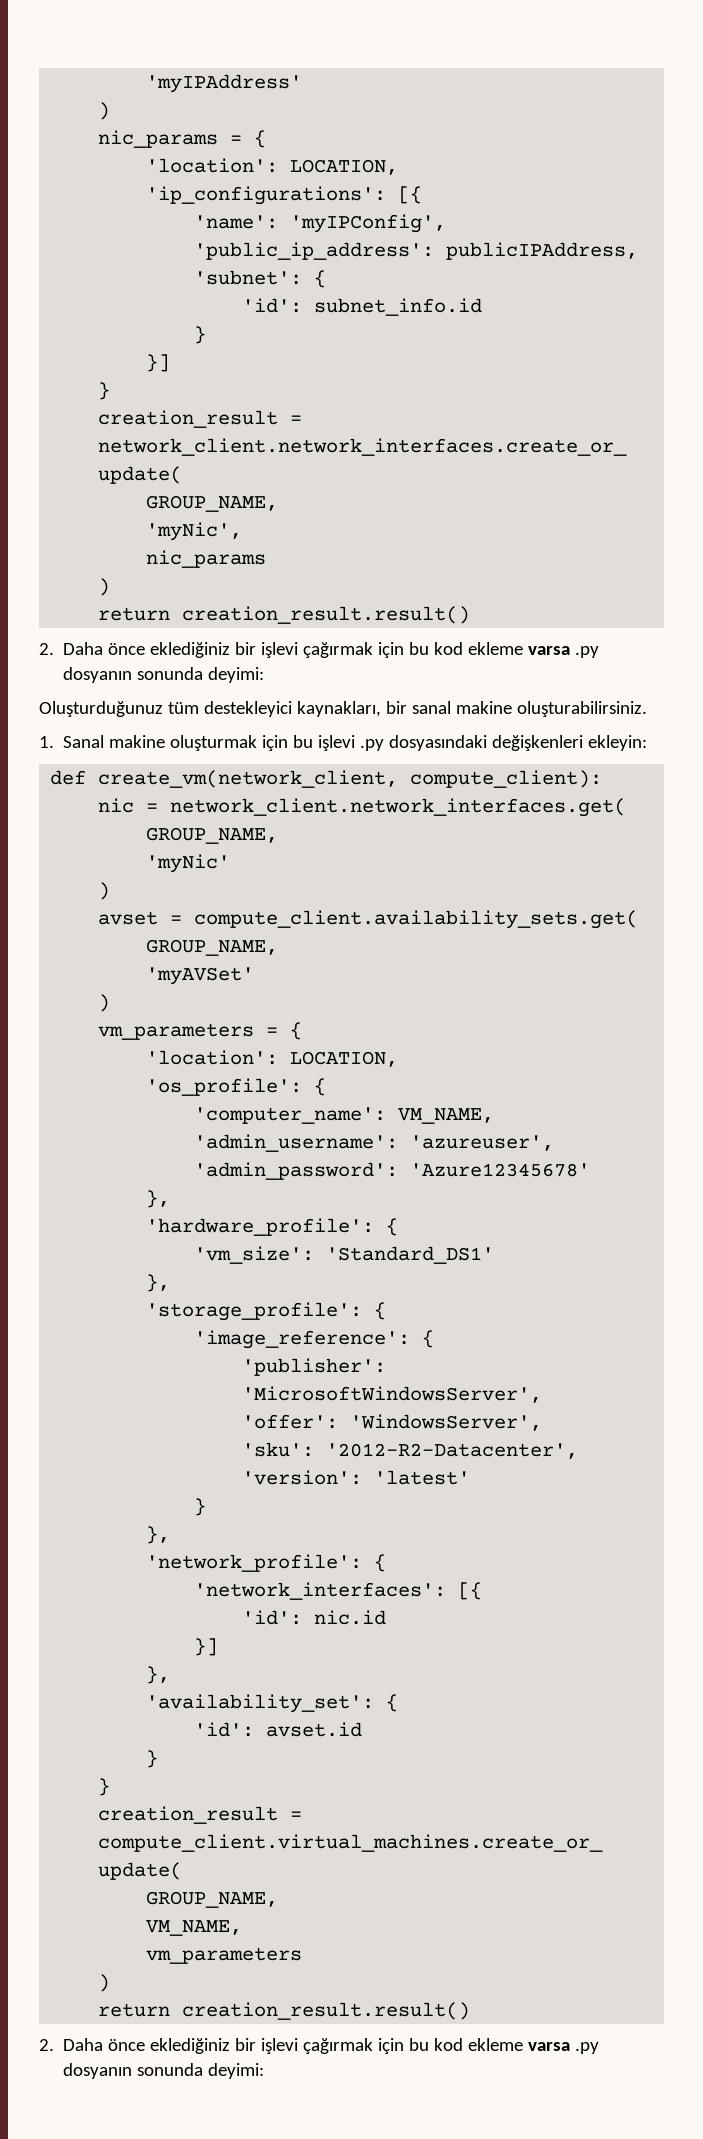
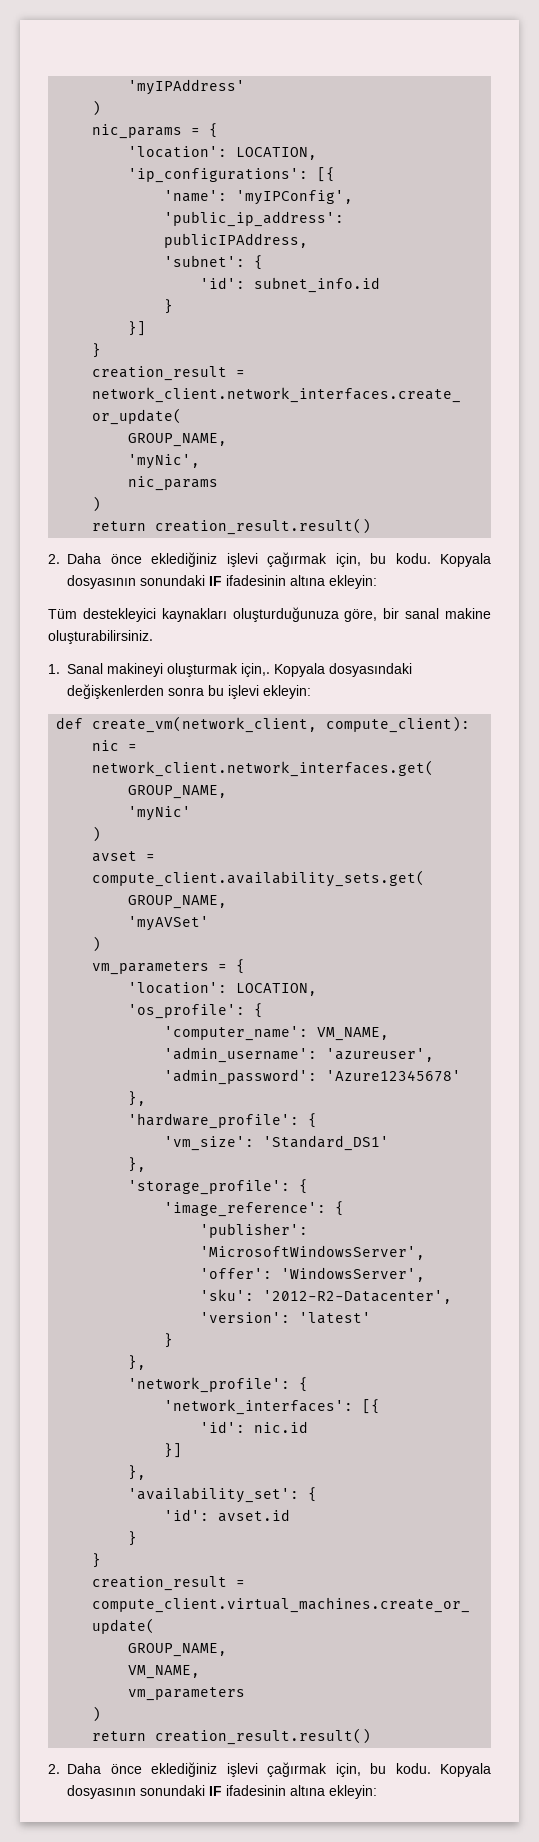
[235,642,600,658] [63,667,265,683] [39,701,381,717] bir işlevi çağırmak için bu kod ekleme varsa .py dosyanın sonunda deyimi: // Oluşturduğunuz tüm destekleyici kaynakları, -> [226,552,491,567] [67,575,377,589] [48,607,378,622] işlevi çağırmak için, bu kodu. Kopyala dosyasının sonundaki IF ifadesinin altına ekleyin: // Tüm destekleyici kaynakları oluşturduğunuza göre,
[109,735,584,751] makine oluşturmak için bu işlevi .py dosyasındaki değişkenleri -> [107,663,412,677] [67,684,259,699] makineyi oluşturmak için,. Kopyala dosyasındaki değişkenlerden sonra bu işlevi
[235,2038,600,2054] [63,2063,265,2079] bir işlevi çağırmak için bu kod ekleme varsa .py dosyanın sonunda deyimi: -> [226,1762,491,1777] [67,1785,377,1799] işlevi çağırmak için, bu kodu. Kopyala dosyasının sonundaki IF ifadesinin altına ekleyin:

